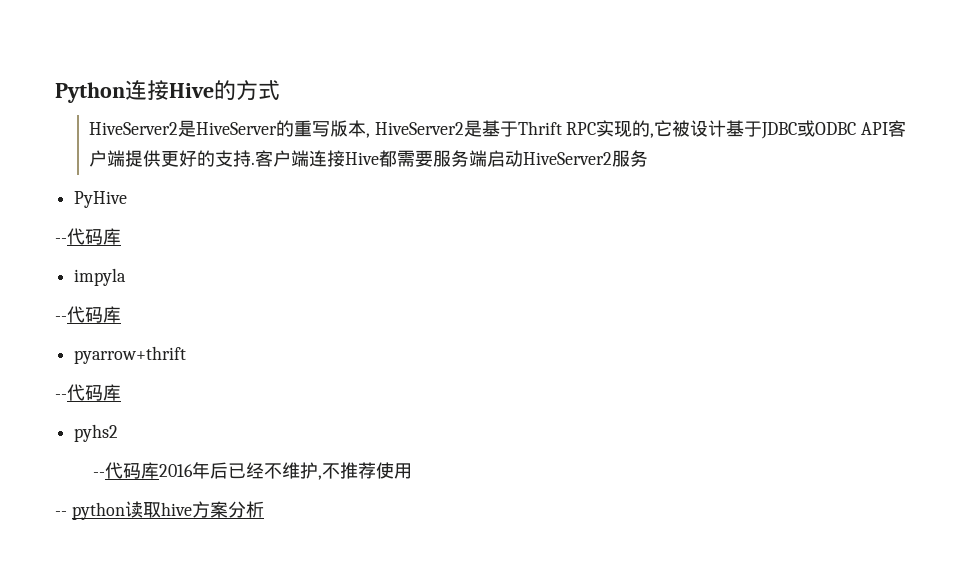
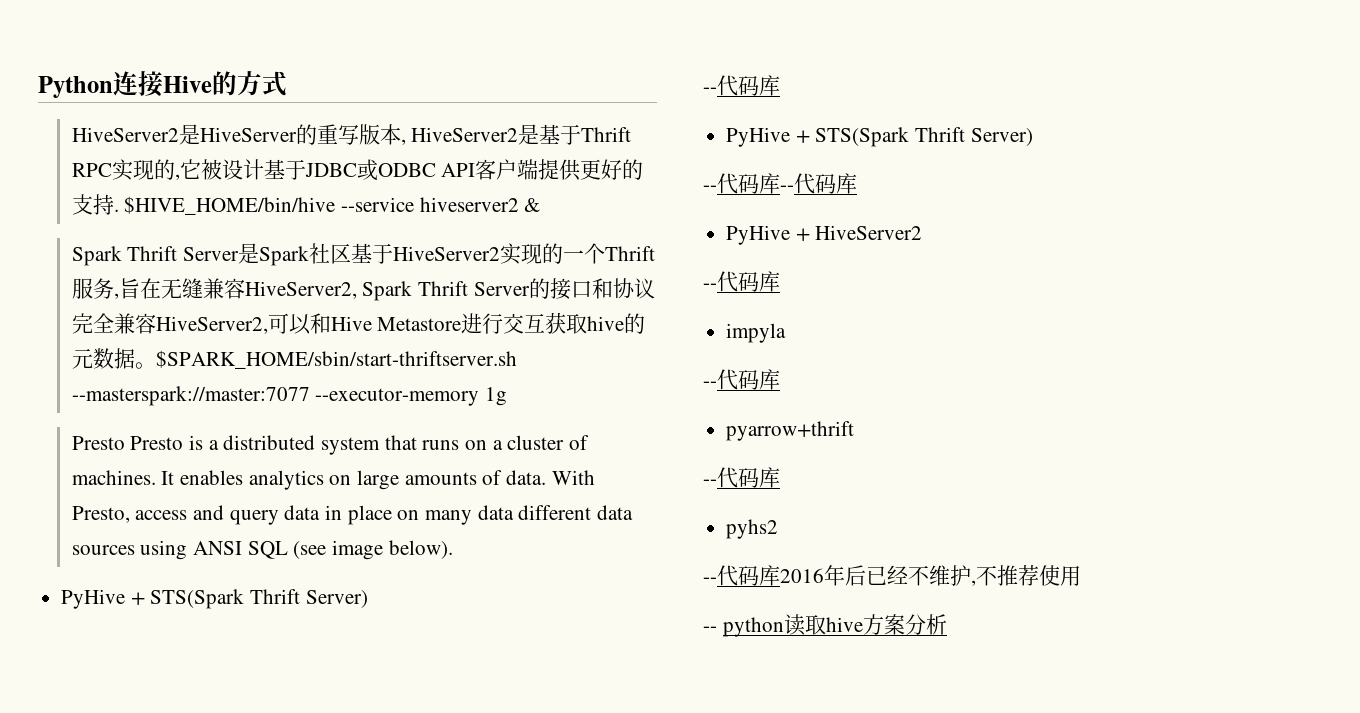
[254,150,648,167] [74,191,128,208] 客户端连接Hive都需要服务端启动HiveServer2服务 // PyHive -> [124,196,541,215] [71,243,656,266] [71,278,655,301] [71,312,646,335] [71,348,517,369] [71,386,508,406] [71,435,590,455] [71,470,595,490] [71,505,634,525] [71,540,453,560] [61,589,368,609] [703,75,780,96] [726,127,1033,147] [703,173,857,194] [726,225,923,245] $HIVE_HOME/bin/hive --service hiveserver2 & // Spark Thrift Server是Spark社区基于HiveServer2实现的一个Thrift服务,旨在无缝兼容HiveServer2, Spark Thrift Server的接口和协议完全兼容HiveServer2,可以和Hive Metastore进行交互获取hive的元数据。$SPARK_HOME/sbin/start-thriftserver.sh --masterspark://master:7077 --executor-memory 1g // Presto Presto is a distributed system that runs on a cluster of machines. It enables analytics on large amounts of data. With Presto, access and query data in place on many data different data sources using ANSI SQL (see image below). // PyHive + STS(Spark Thrift Server) // --代码库 // PyHive + STS(Spark Thrift Server) // --代码库--代码库 // PyHive + HiveServer2

